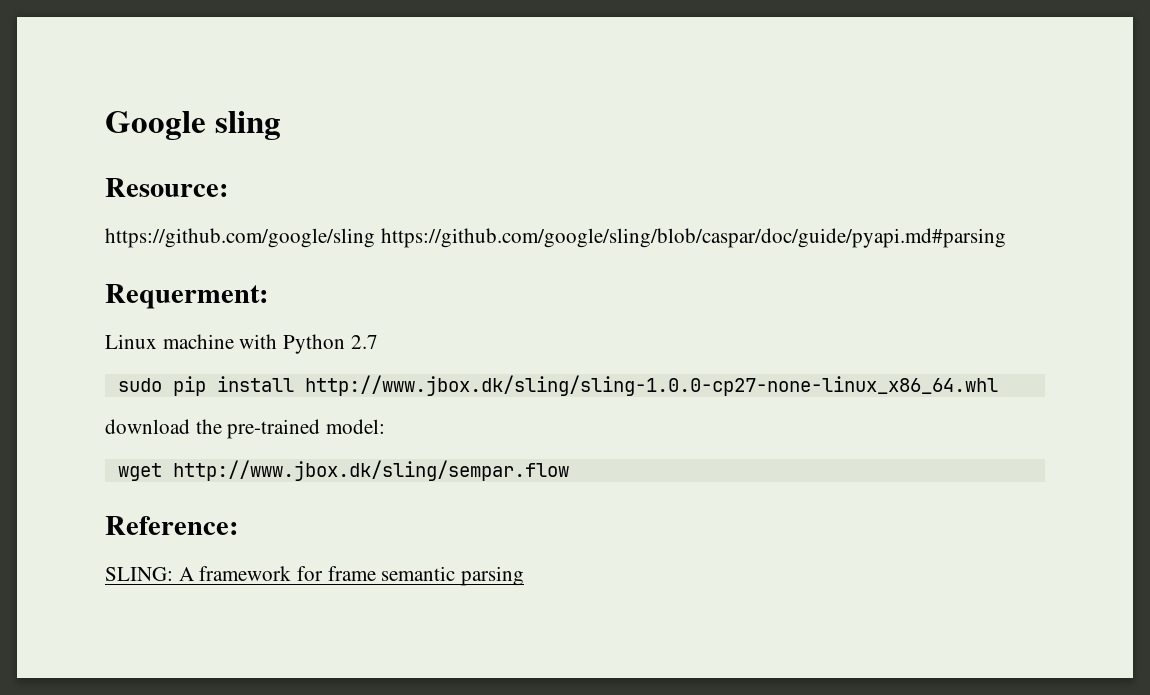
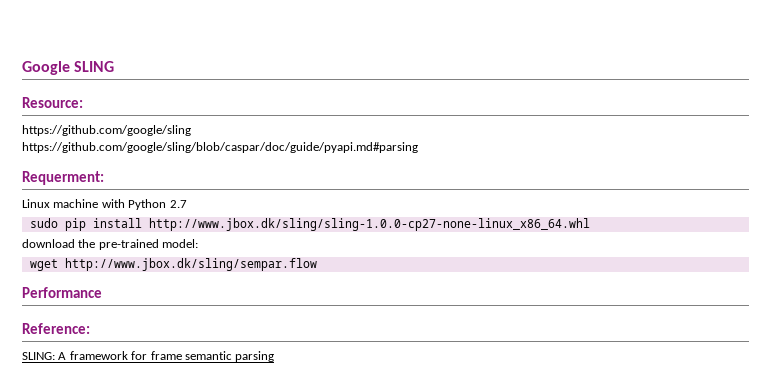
[214,111,281,140] sling -> [74,61,115,72] SLING
(375, 238) none -> (191, 130) //
(569, 470) none -> [22,287,102,298] // Performance

